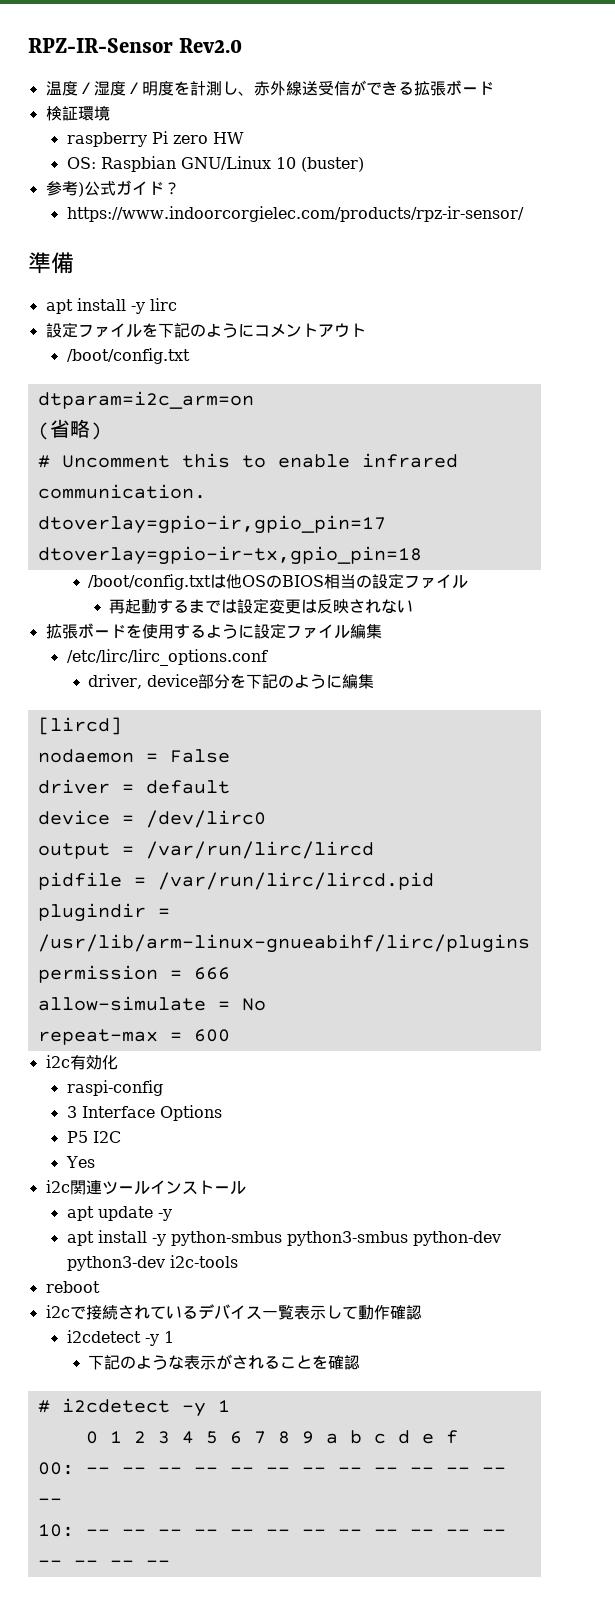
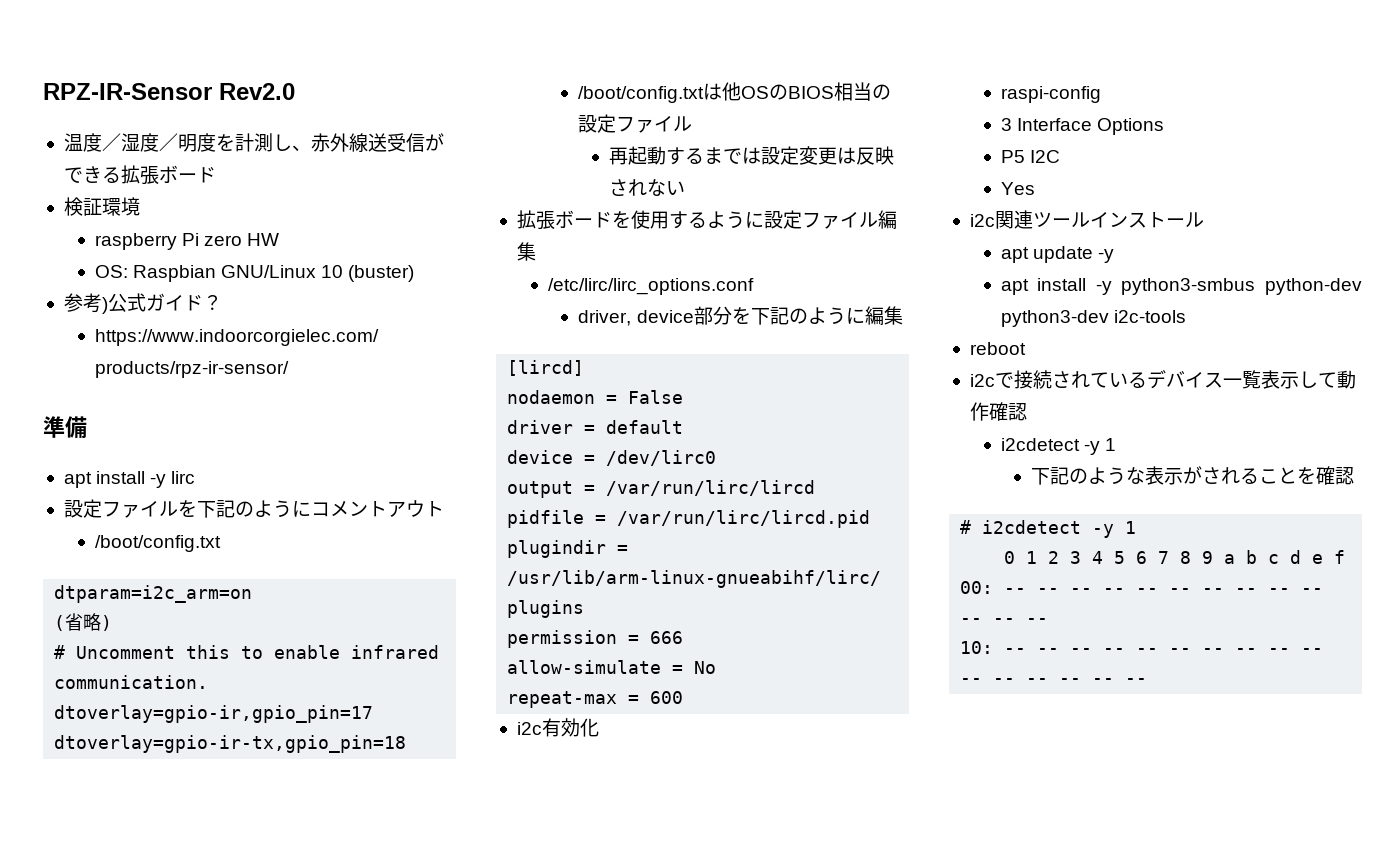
[170,1231,282,1246] python-smbus -> (1112, 288) none

